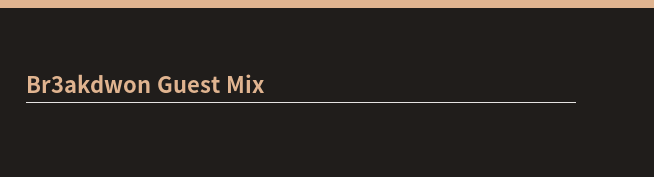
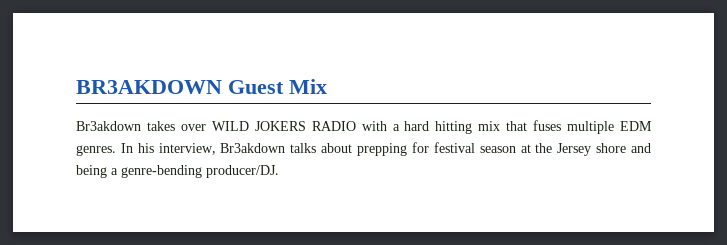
[26,74,151,93] Br3akdwon -> [76,80,222,94] BR3AKDOWN
(264, 83) none -> [76,120,653,134] [76,142,652,156] [76,165,279,178] // Br3akdown takes over WILD JOKERS RADIO with a hard hitting mix that fuses multiple EDM genres. In his interview, Br3akdown talks about prepping for festival season at the Jersey shore and being a genre-bending producer/DJ.

